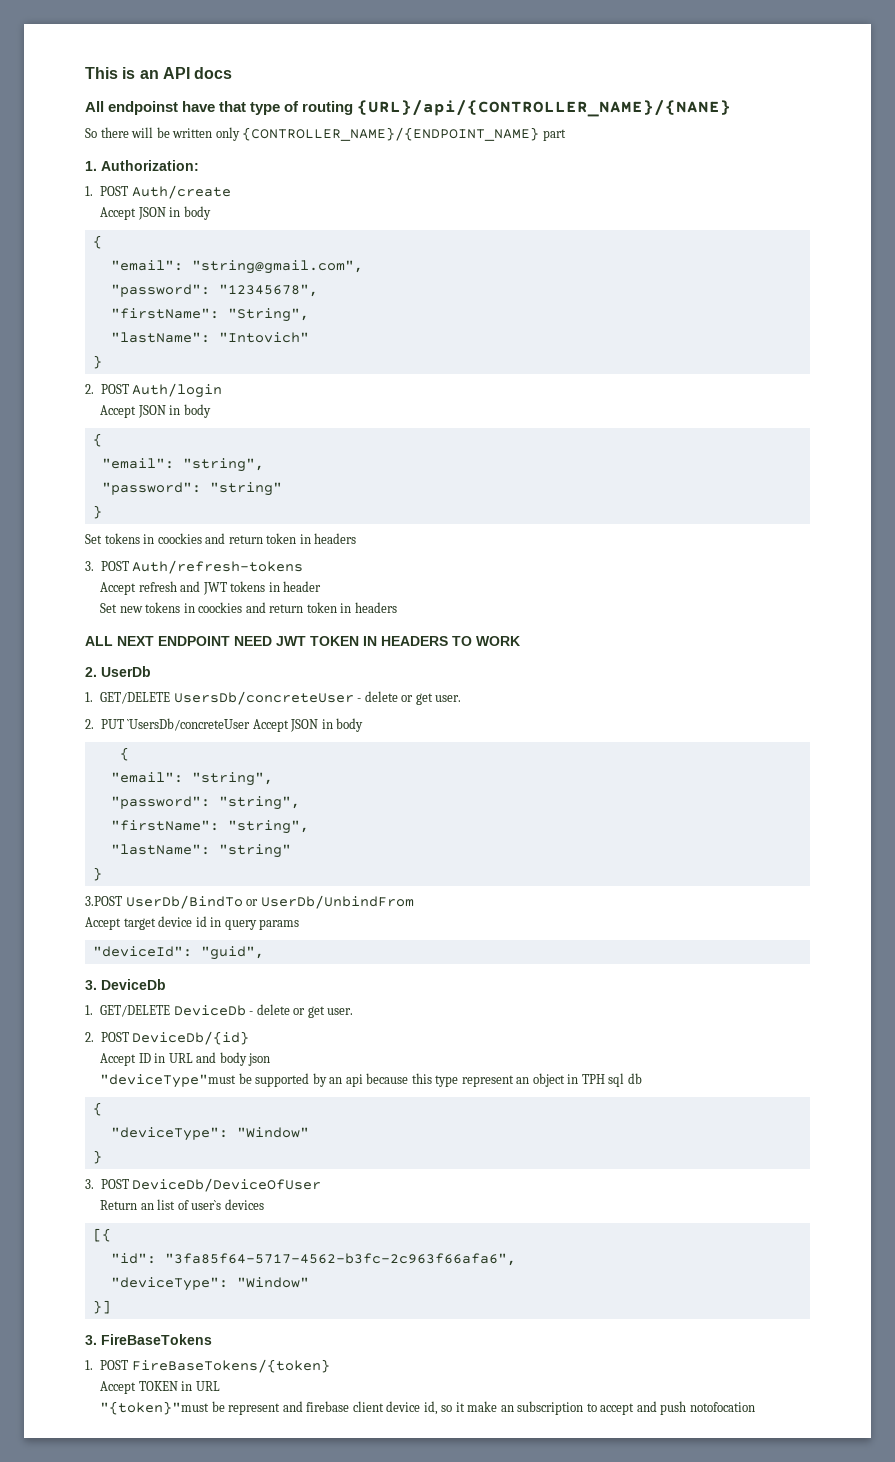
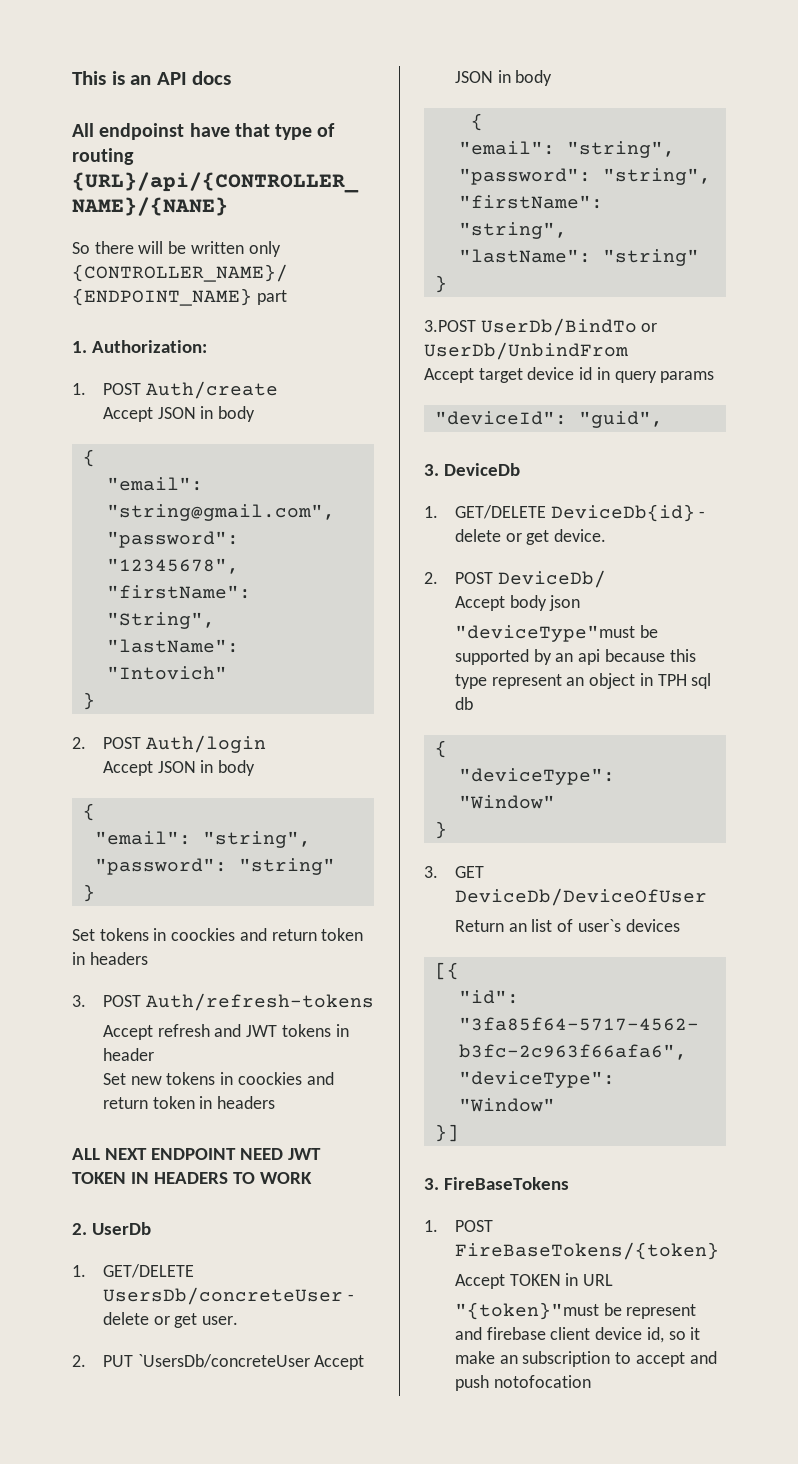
[173,1004,354,1018] [85,1031,250,1045] [100,1052,217,1066] DeviceDb - delete or get user. // 2. POST DeviceDb/{id} // Accept ID in URL and -> [550,504,706,522] [454,529,607,545] [424,570,606,588] [454,596,505,611] DeviceDb{id} - delete or get device. // 2. POST DeviceDb/ // Accept
[100,1179,129,1189] POST -> [454,866,484,878] GET

